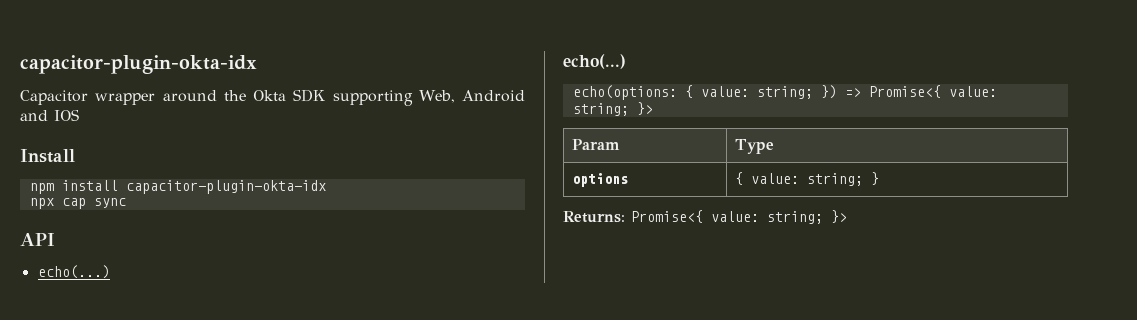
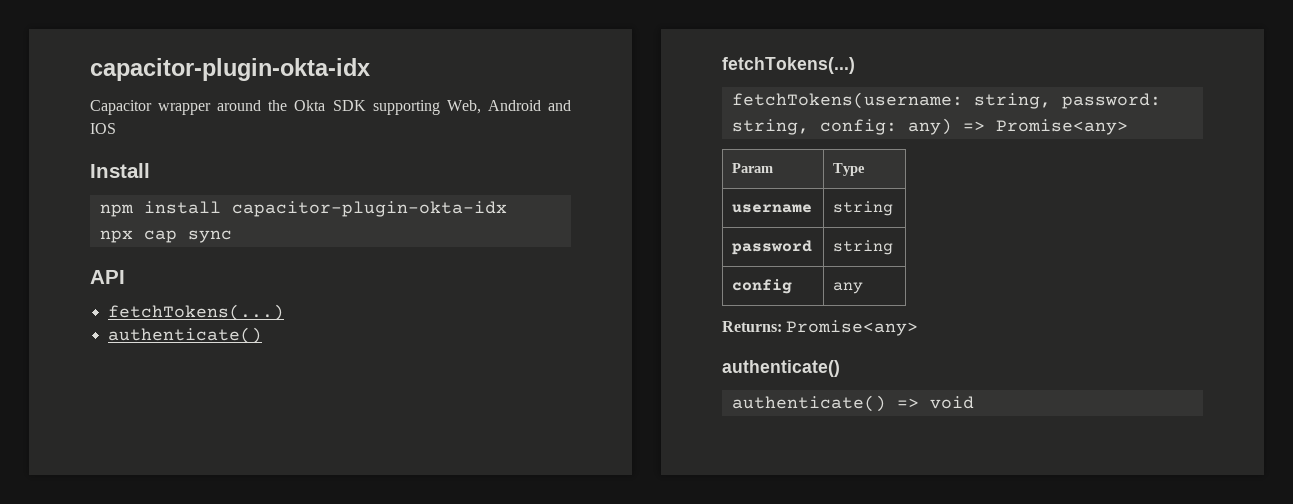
[37,265,110,279] [563,54,626,69] [572,85,997,100] [572,102,653,116] [571,139,620,150] [734,139,774,154] [571,173,628,187] [734,172,879,186] [563,210,847,224] echo(...) // echo(...) // echo(options: { value: string; }) => Promise<{ value: string; }> // Param | Type // options | { value: string; } // Returns: Promise<{ value: string; }> -> [107,304,284,321] [107,327,262,344] [722,57,855,74] [731,92,1161,109] [731,118,1128,135] [732,163,774,173] [833,163,866,176] [732,204,813,213] [833,201,894,216] [732,240,813,255] [833,240,894,255] [732,279,793,294] [833,282,864,294] [722,320,919,336] [722,360,840,377] [731,395,974,412] fetchTokens(...) // authenticate() // fetchTokens(...) // fetchTokens(username: string, password: string, config: any) => Promise<any> // Param | Type // username | string // password | string // config | any // Returns: Promise<any> // authenticate() // authenticate() => void

